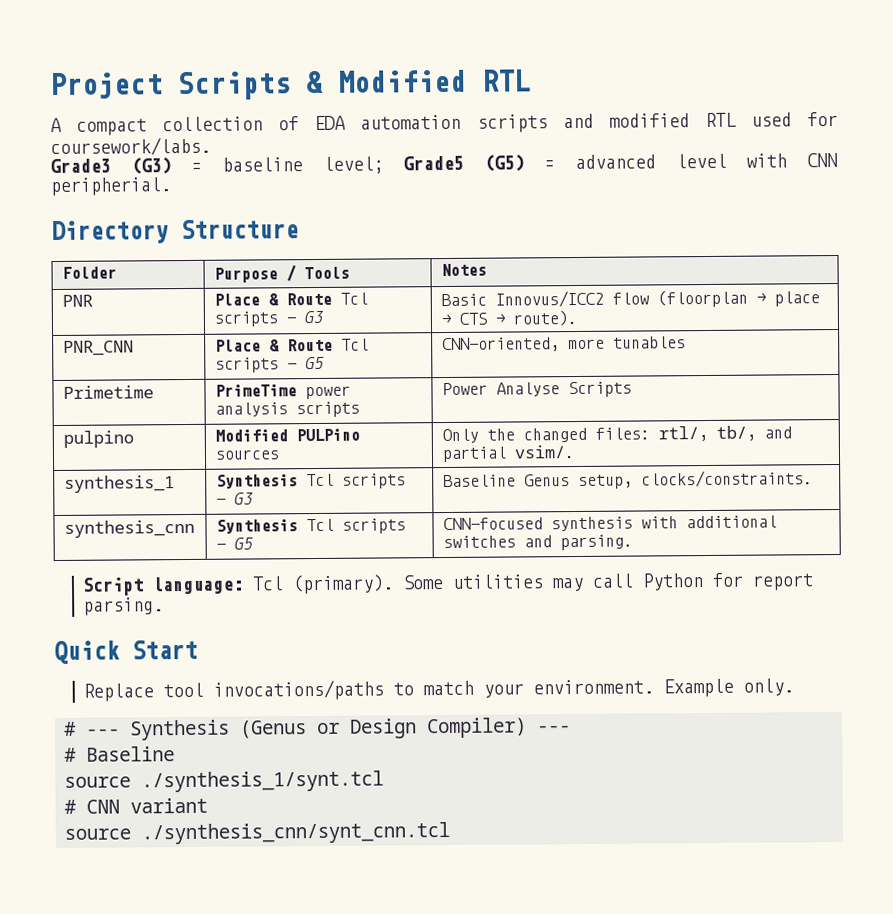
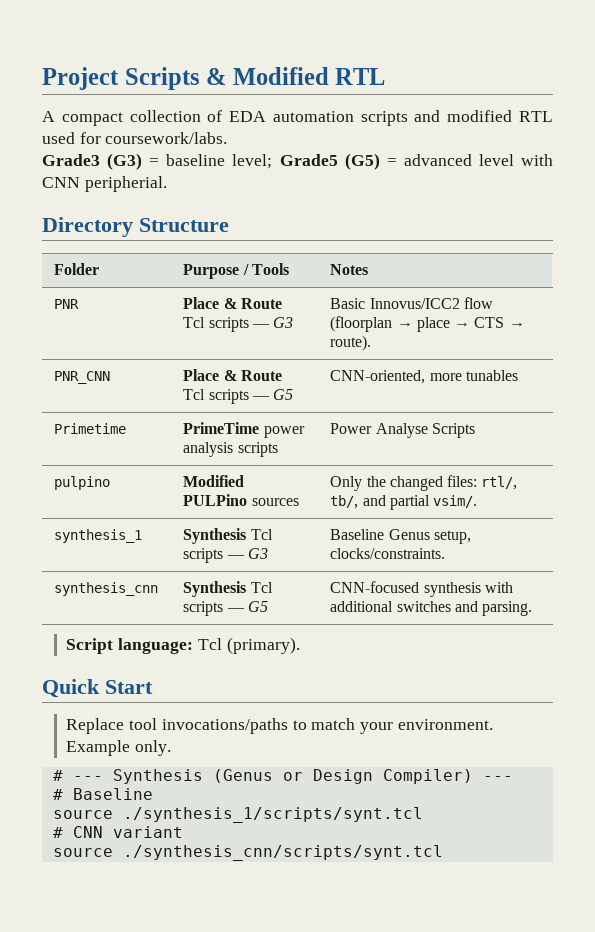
[401,572,814,592] [82,597,164,616] Some utilities may call Python for report parsing. -> (300, 645) none
[141,770,384,793] ./synthesis_1/synt.tcl -> [122,807,423,823] ./synthesis_1/scripts/synt.tcl
[141,821,450,845] ./synthesis_cnn/synt_cnn.tcl -> [122,845,443,861] ./synthesis_cnn/scripts/synt.tcl

